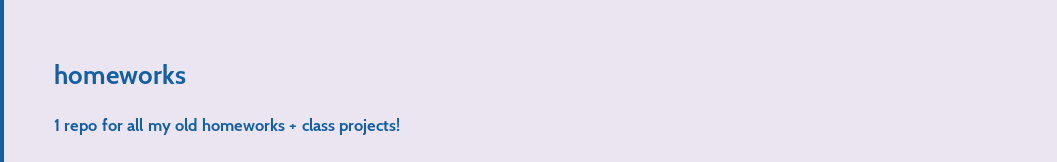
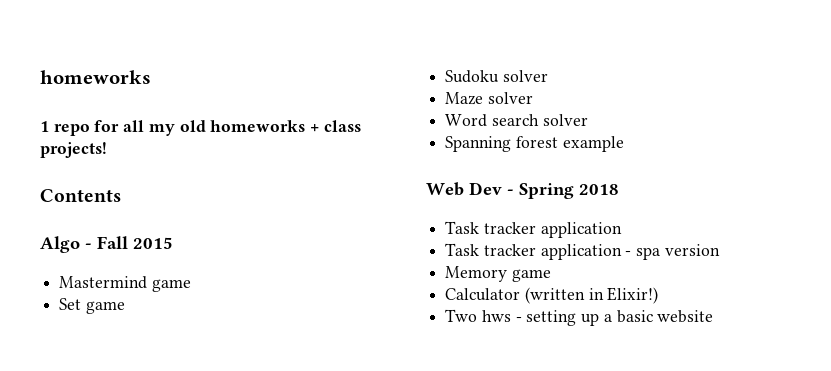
(401, 126) none -> [40,189,121,202] [40,236,173,253] [59,276,191,292] [59,298,125,314] [445,70,548,83] [445,92,533,105] [445,114,588,127] [445,136,624,152] [426,182,619,199] [445,221,622,238] [445,243,720,260] [445,266,551,282] [445,287,659,304] [445,309,714,326] // Contents // Algo - Fall 2015 // Mastermind game // Set game // Sudoku solver // Maze solver // Word search solver // Spanning forest example // Web Dev - Spring 2018 // Task tracker application // Task tracker application - spa version // Memory game // Calculator (written in Elixir!) // Two hws - setting up a basic website

